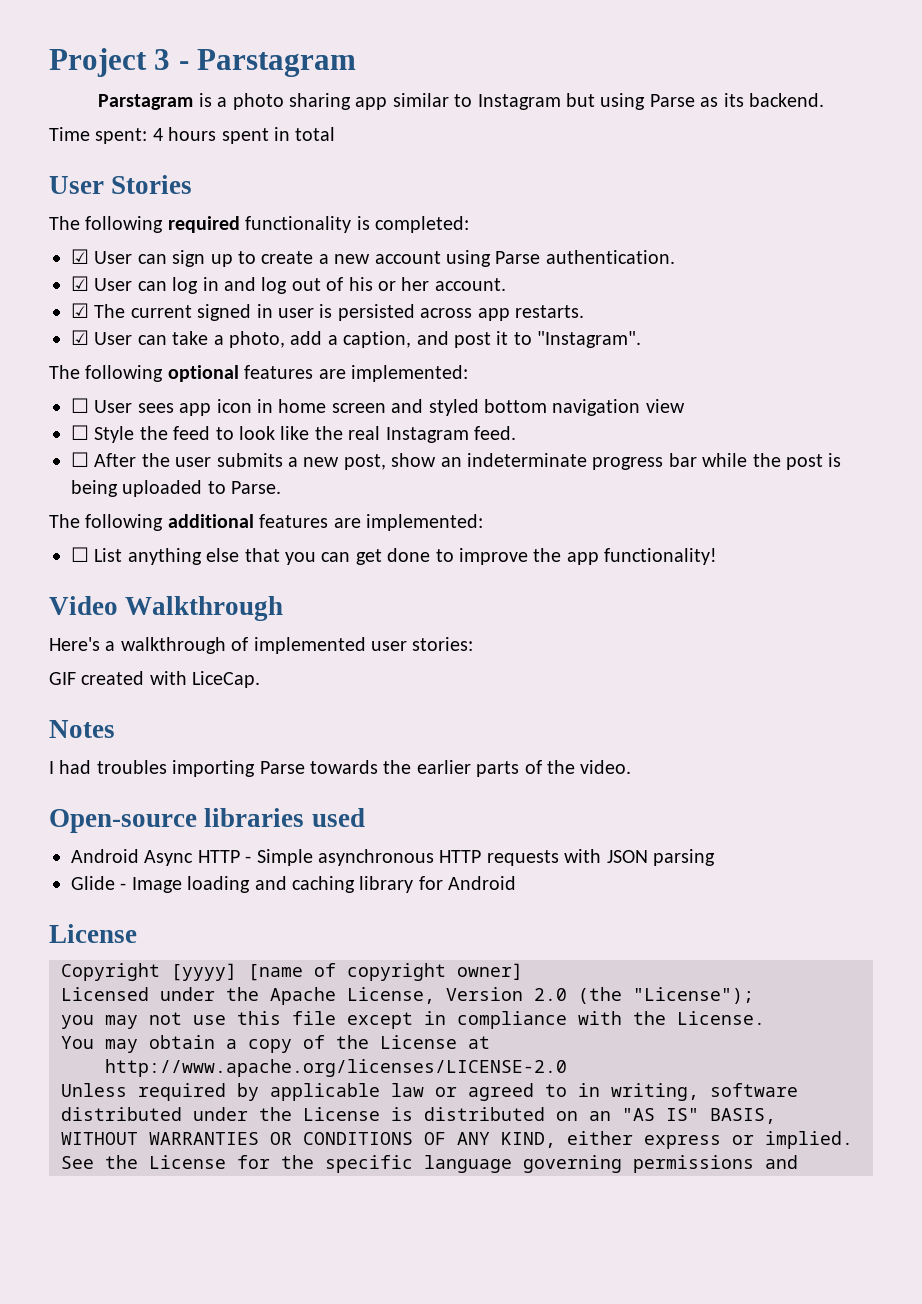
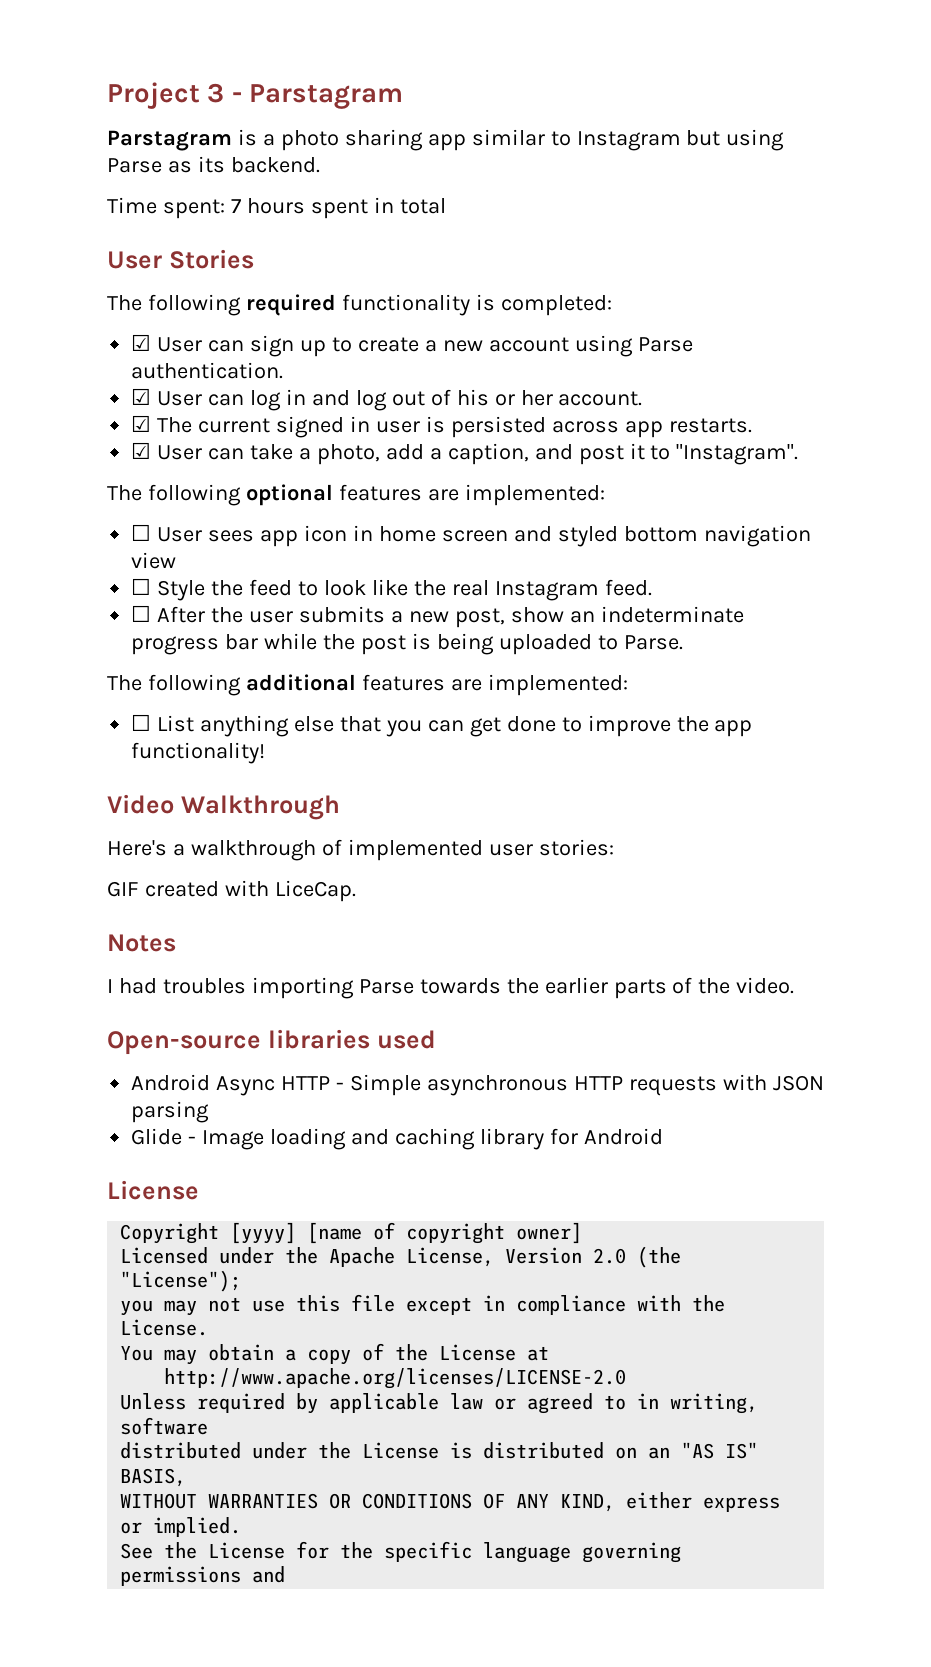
[152,128,163,141] 4 -> [230,199,241,213] 7

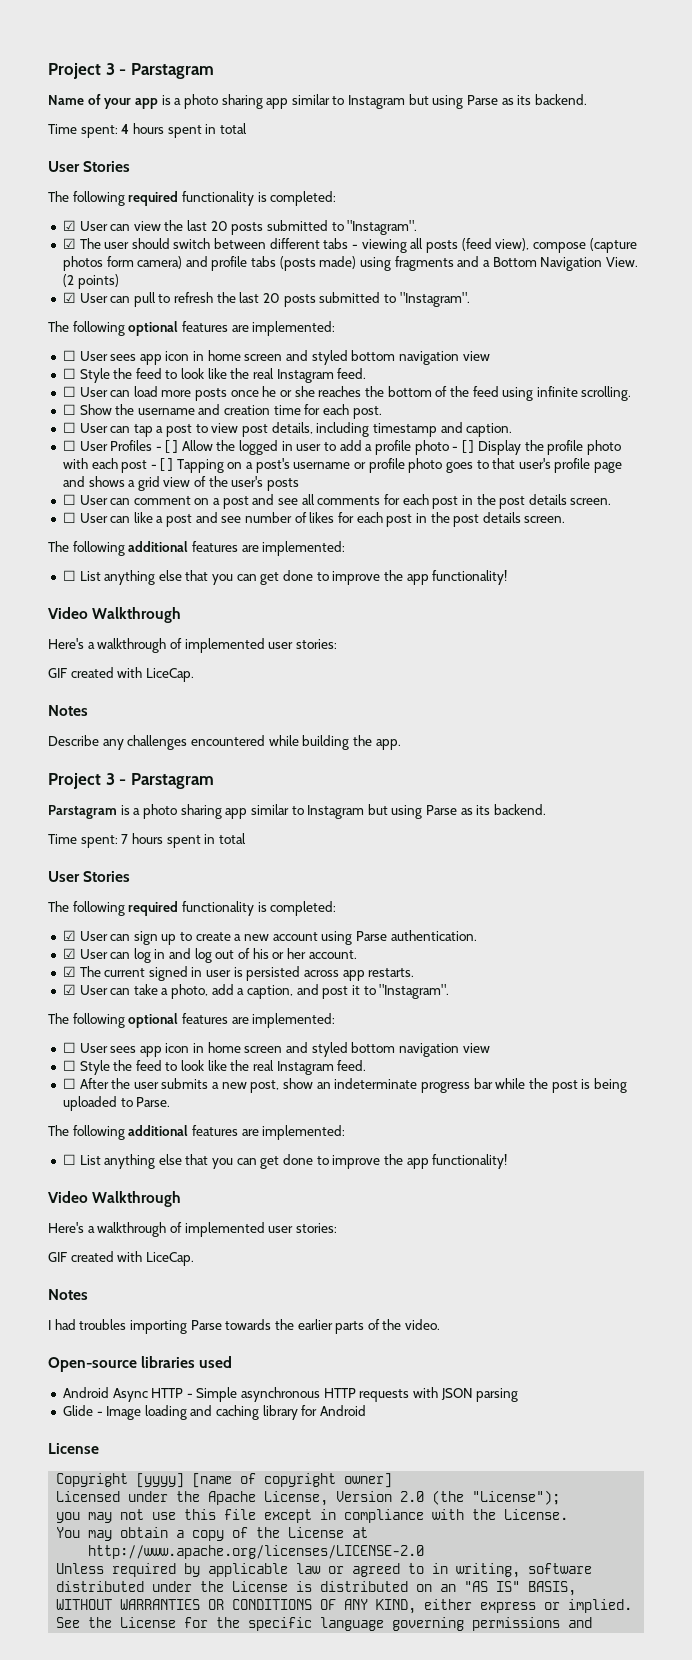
[107,82,404,109] Project 3 - Parstagram -> [48,63,214,79] [48,94,587,109] [48,123,247,138] [48,161,131,172] [48,191,337,206] [62,220,418,235] [62,238,637,253] [62,256,638,271] [62,274,119,289] [62,292,470,307] [48,321,336,336] [62,350,490,365] [62,368,367,383] [62,386,632,401] [62,404,382,419] [62,422,513,437] [62,440,622,455] [62,458,623,473] [62,476,300,491] [62,494,612,509] [62,512,566,527] [48,541,346,556] [62,570,508,585] [48,607,182,623] [48,638,337,653] [48,667,194,682] [48,705,88,716] [48,735,401,750] [48,773,214,789] Project 3 - Parstagram // Name of your app is a photo sharing app similar to Instagram but using Parse as its backend. // Time spent: 4 hours spent in total // User Stories // The following required functionality is completed: // ☑ User can view the last 20 posts submitted to "Instagram". // ☑ The user should switch between different tabs - viewing all posts (feed view), compose (capture photos form camera) and profile tabs (posts made) using fragments and a Bottom Navigation View. (2 points) // ☑ User can pull to refresh the last 20 posts submitted to "Instagram". // The following optional features are implemented: // ☐ User sees app icon in home screen and styled bottom navigation view // ☐ Style the feed to look like the real Instagram feed. // ☐ User can load more posts once he or she reaches the bottom of the feed using infinite scrolling. // ☐ Show the username and creation time for each post. // ☐ User can tap a post to view post details, including timestamp and caption. // ☐ User Profiles - [ ] Allow the logged in user to add a profile photo - [ ] Display the profile photo with each post - [ ] Tapping on a post's username or profile photo goes to that user's profile page and shows a grid view of the user's posts // ☐ User can comment on a post and see all comments for each post in the post details screen. // ☐ User can like a post and see number of likes for each post in the post details screen. // The following additional features are implemented: // ☐ List anything else that you can get done to improve the app functionality! // Video Walkthrough // Here's a walkthrough of implemented user stories: // GIF created with LiceCap. // Notes // Describe any challenges encountered while building the app. // Project 3 - Parstagram

